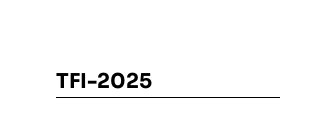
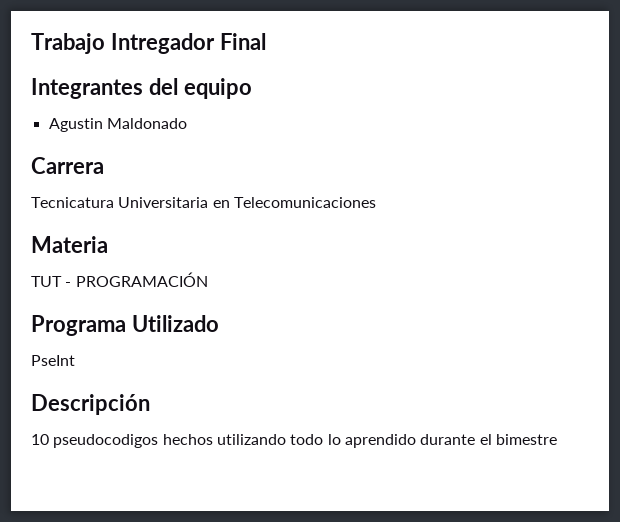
[56,72,152,89] TFI-2025 -> [31,33,266,54] [31,78,252,99] [48,118,187,132] [31,157,104,174] [31,197,376,208] [31,236,108,253] [31,272,208,287] [31,315,219,336] [31,355,75,366] [31,394,150,415] [31,434,557,448] Trabajo Intregador Final // Integrantes del equipo // Agustin Maldonado // Carrera // Tecnicatura Universitaria en Telecomunicaciones // Materia // TUT - PROGRAMACIÓN // Programa Utilizado // PseInt // Descripción // 10 pseudocodigos hechos utilizando todo lo aprendido durante el bimestre

